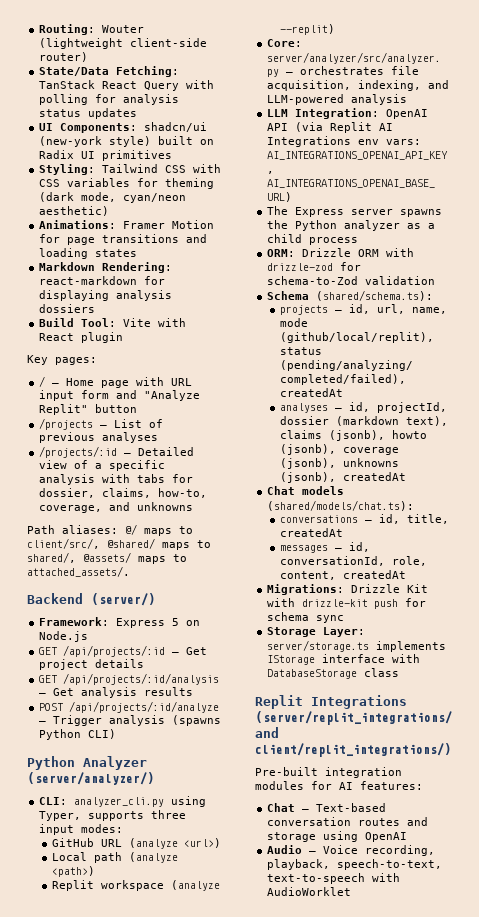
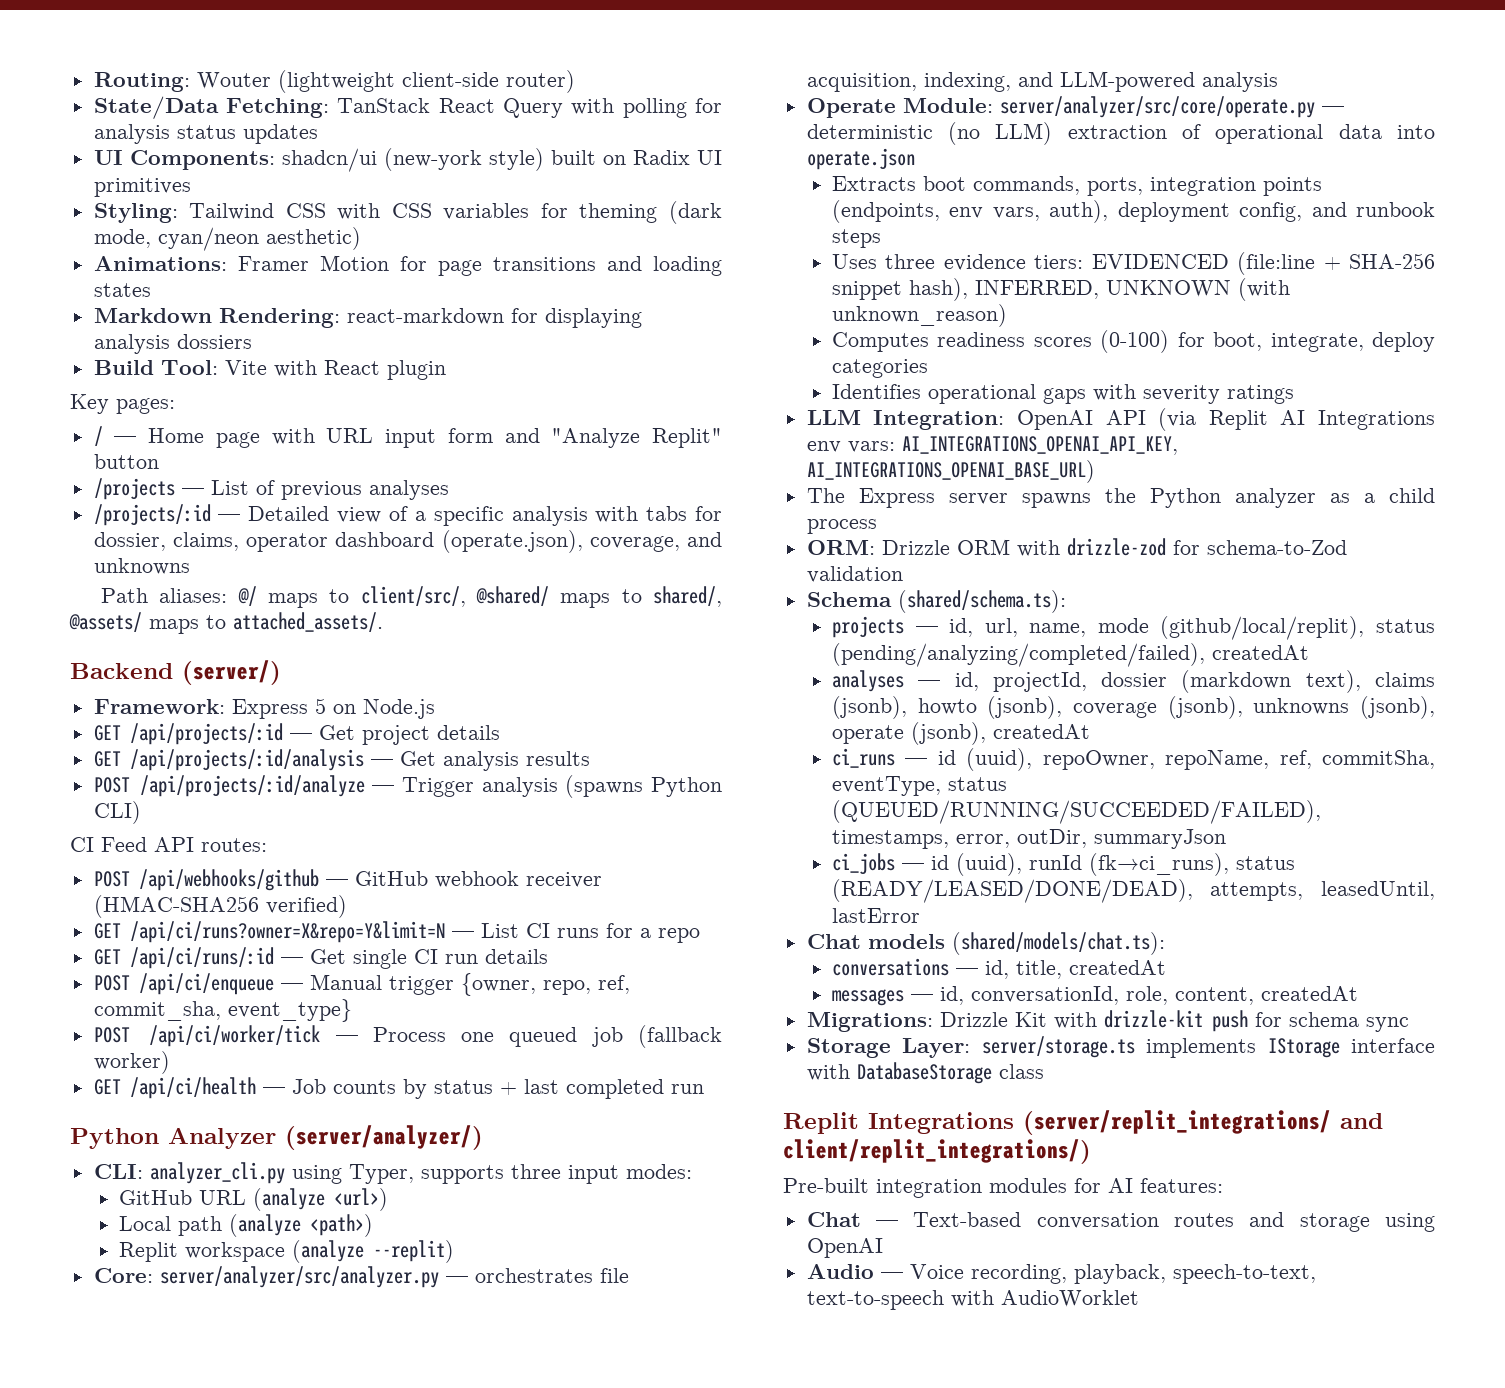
[158,488,208,498] how-to, -> [246,530,583,553] operator dashboard (operate.json),
(117, 734) none -> [70,837,267,852] [93,869,602,891] [93,895,347,918] [93,921,700,943] [93,947,548,969] [93,973,630,996] [93,999,352,1022] [93,1025,723,1048] [93,1051,170,1074] [93,1077,704,1099] // CI Feed API routes: // POST /api/webhooks/github — GitHub webhook receiver (HMAC-SHA256 verified) // GET /api/ci/runs?owner=X&repo=Y&limit=N — List CI runs for a repo // GET /api/ci/runs/:id — Get single CI run details // POST /api/ci/enqueue — Manual trigger {owner, repo, ref, commit_sha, event_type} // POST /api/ci/worker/tick — Process one queued job (fallback worker) // GET /api/ci/health — Job counts by status + last completed run
(408, 99) none -> [806,96,1344,118] [806,122,1435,145] [806,148,915,170] [831,176,1322,196] [831,200,1435,223] [831,229,881,248] [831,252,1435,275] [831,278,1290,301] [831,304,1007,327] [831,330,1435,353] [831,359,928,378] [831,384,1294,404] // Operate Module: server/analyzer/src/core/operate.py — deterministic (no LLM) extraction of operational data into operate.json // Extracts boot commands, ports, integration points (endpoints, env vars, auth), deployment config, and runbook steps // Uses three evidence tiers: EVIDENCED (file:line + SHA-256 snippet hash), INFERRED, UNKNOWN (with unknown_reason) // Computes readiness scores (0-100) for boot, integrate, deploy categories // Identifies operational gaps with severity ratings
[343,472,407,481] createdAt -> [831,722,1090,745] [831,748,1435,771] [831,776,1007,796] [831,800,1321,824] [831,829,1226,849] [831,853,1295,876] [831,879,1435,903] [831,908,920,923] operate (jsonb), createdAt // ci_runs — id (uuid), repoOwner, repoName, ref, commitSha, eventType, status (QUEUED/RUNNING/SUCCEEDED/FAILED), timestamps, error, outDir, summaryJson // ci_jobs — id (uuid), runId (fk→ci_runs), status (READY/LEASED/DONE/DEAD), attempts, leasedUntil, lastError

